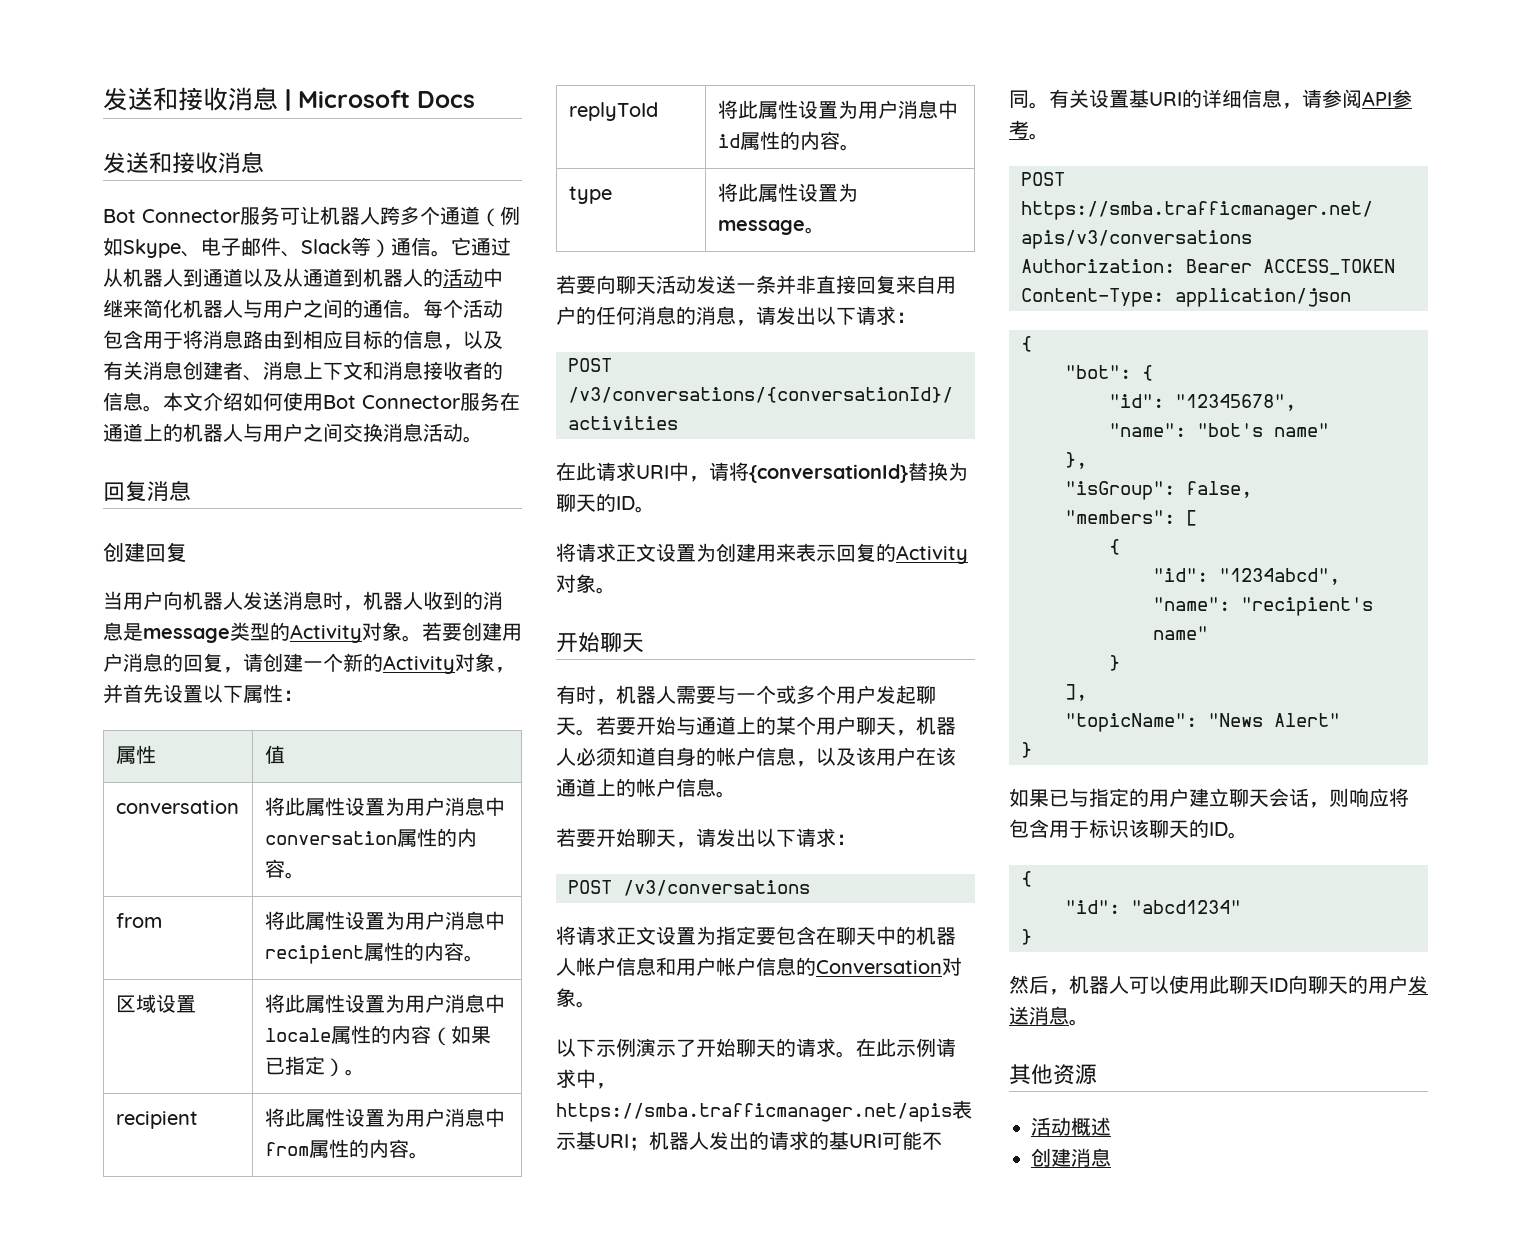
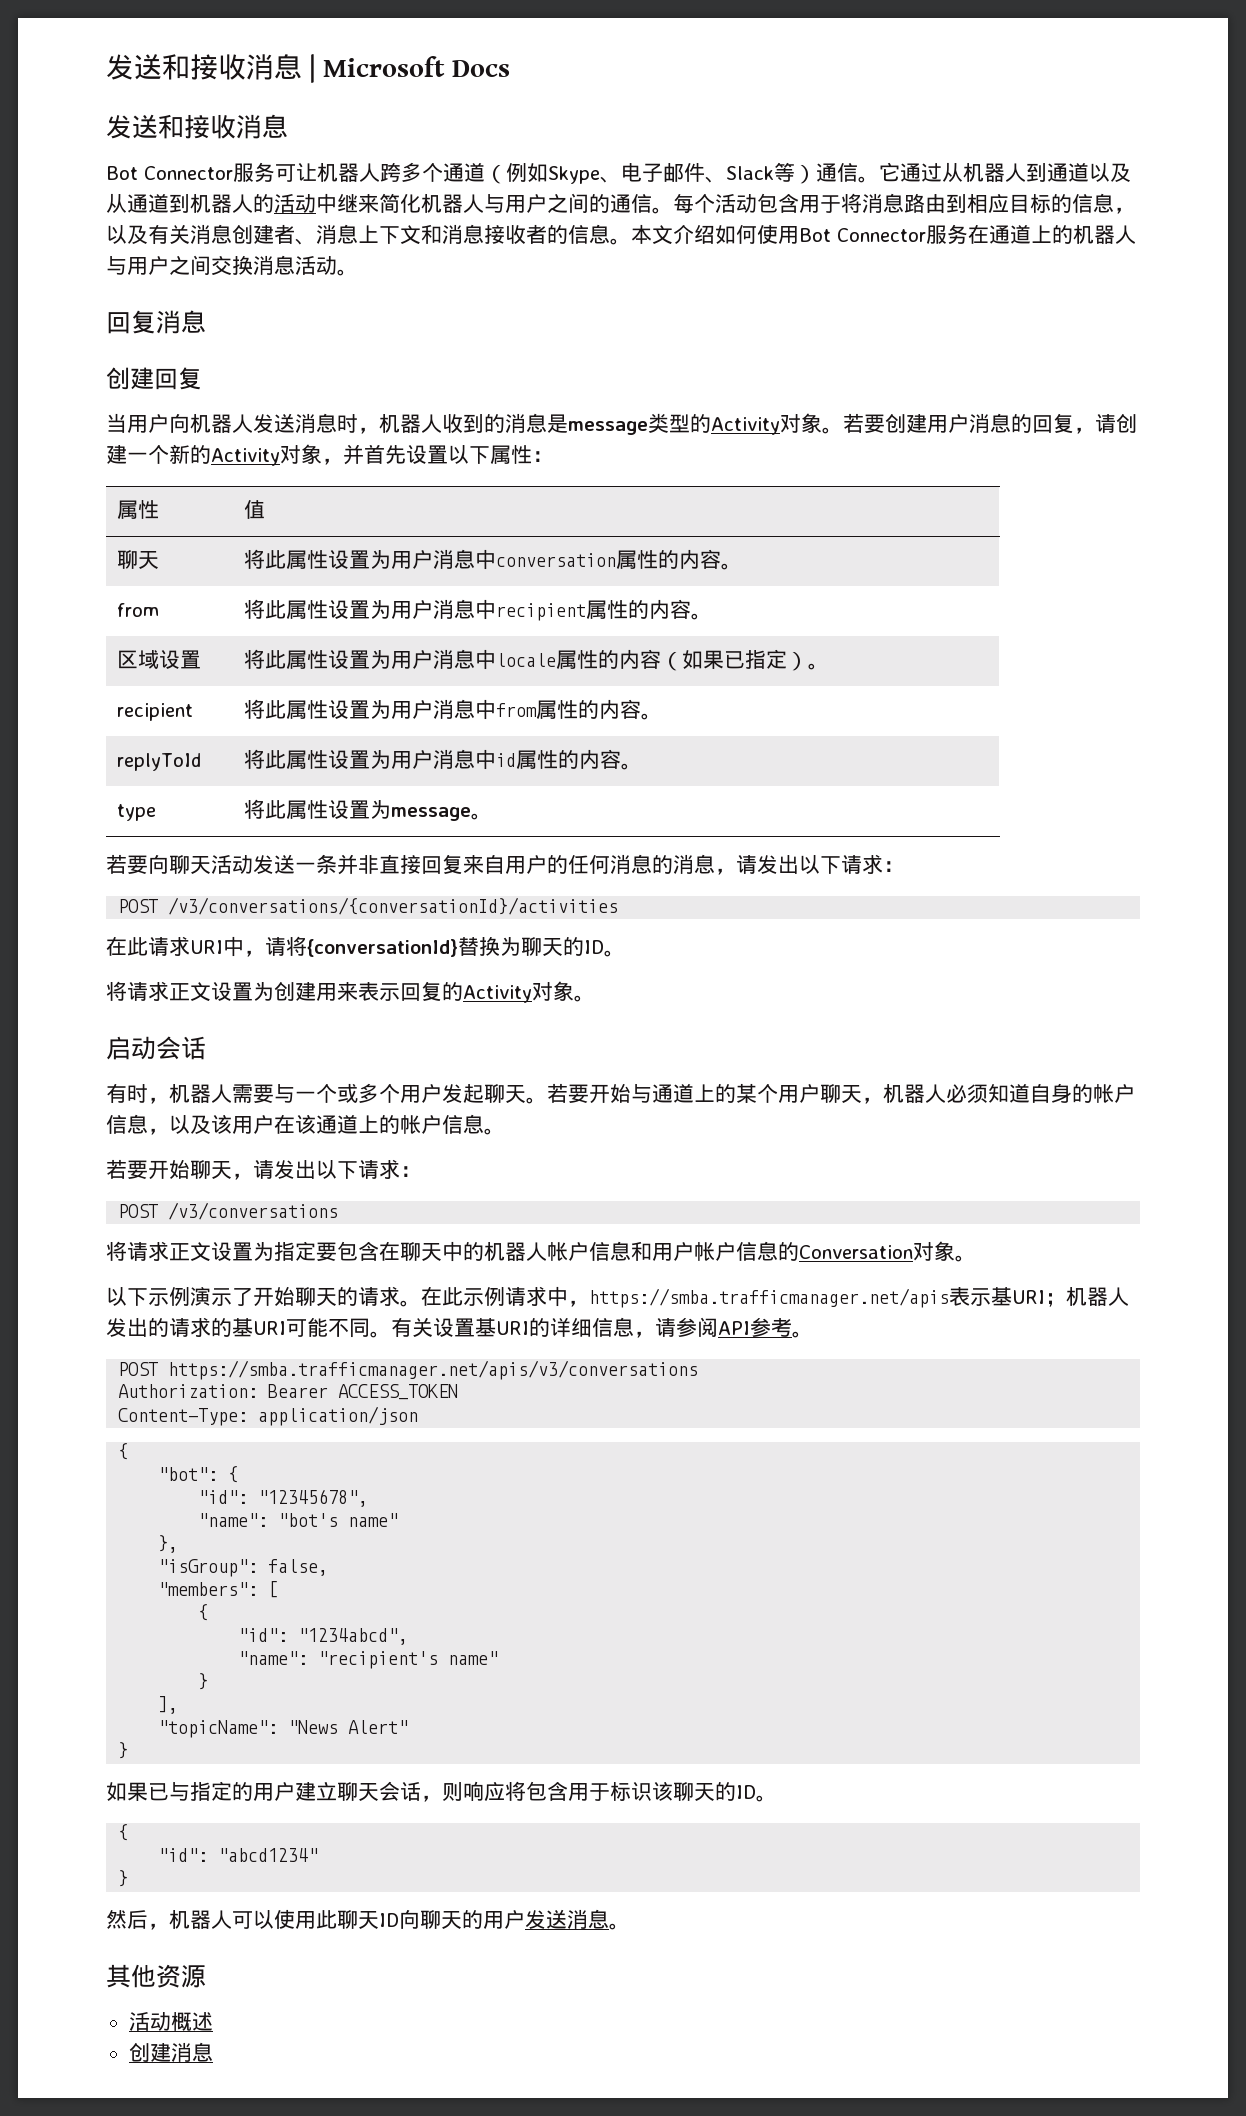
[115,800,239,814] conversation -> [116,550,159,569] 聊天
[556,632,644,653] 开始聊天 -> [106,1036,206,1060] 启动会话

